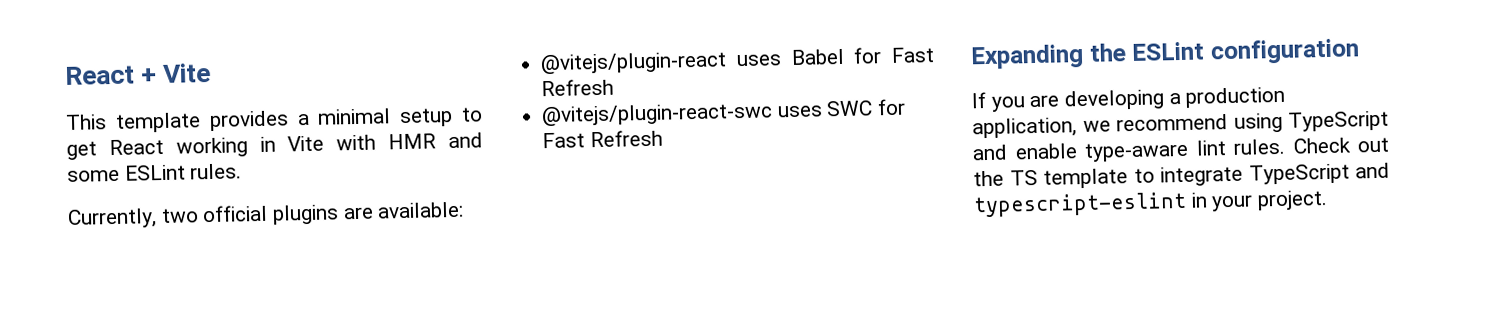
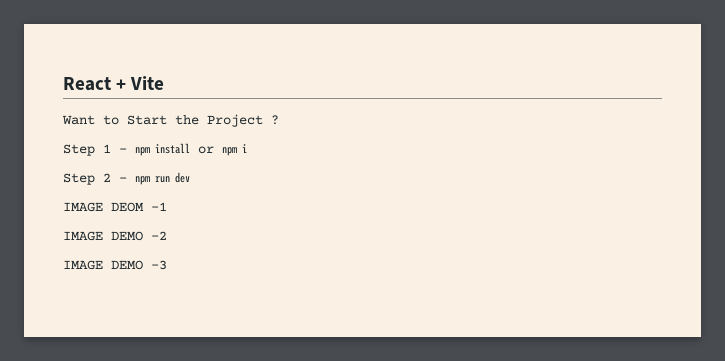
[65,107,483,133] [66,132,483,160] [67,163,243,182] [67,201,465,229] [540,47,935,75] [541,78,615,97] [541,98,907,127] [542,129,663,149] [970,38,1360,70] [971,86,1286,112] [972,110,1389,139] [972,137,1389,162] [973,162,1390,189] [973,189,1329,218] This template provides a minimal setup to get React working in Vite with HMR and some ESLint rules. // Currently, two official plugins are available: // @vitejs/plugin-react uses Babel for Fast Refresh // @vitejs/plugin-react-swc uses SWC for Fast Refresh // Expanding the ESLint configuration // If you are developing a production application, we recommend using TypeScript and enable type-aware lint rules. Check out the TS template to integrate TypeScript and typescript-eslint in your project. -> [62,114,279,127] [63,143,247,156] [63,172,190,185] [63,202,167,212] [63,231,167,241] [63,260,167,270] Want to Start the Project ? // Step 1 - npm install or npm i // Step 2 - npm run dev // IMAGE DEOM -1 // IMAGE DEMO -2 // IMAGE DEMO -3

